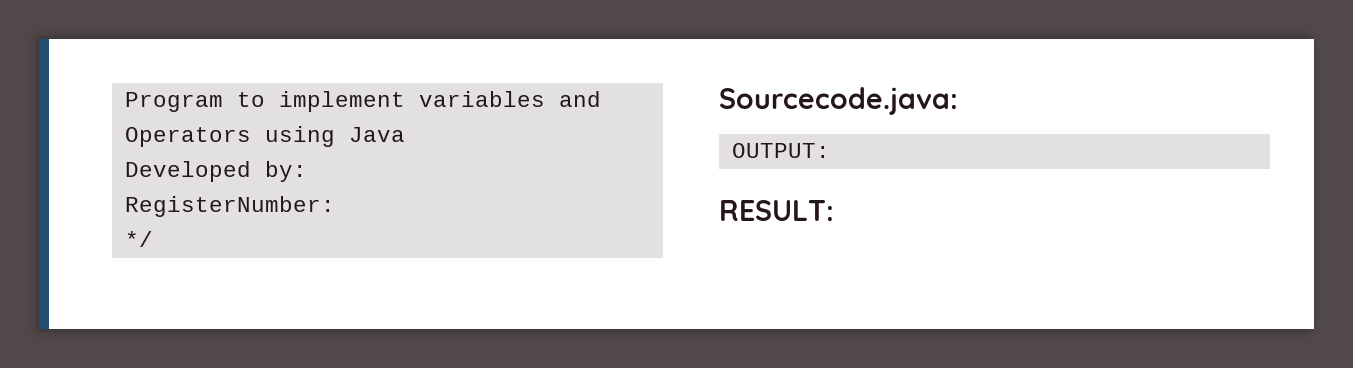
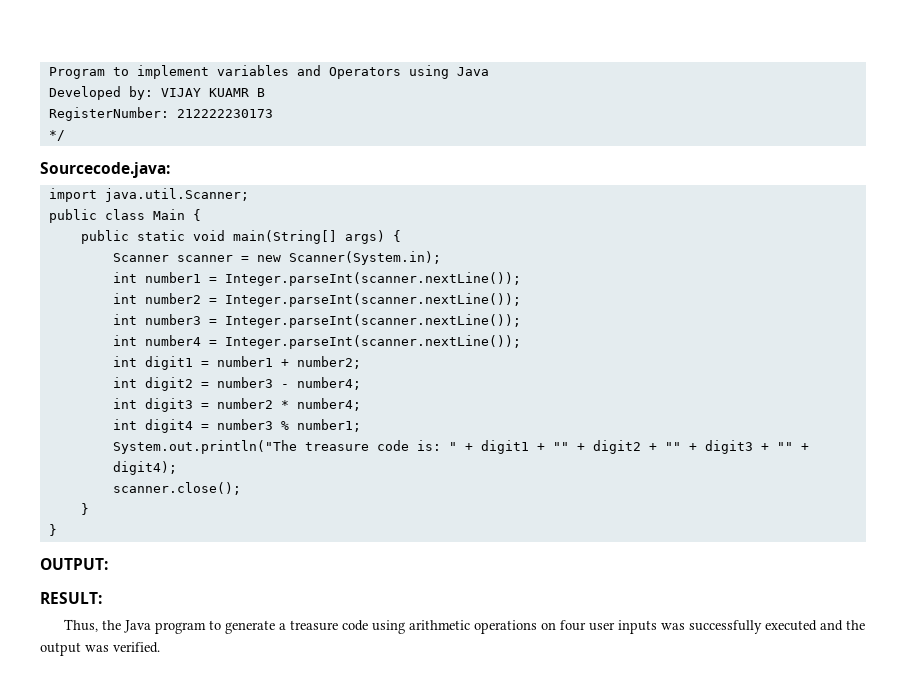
(307, 171) none -> [160,88,265,97] VIJAY KUAMR B
(335, 206) none -> [176,109,273,118] 212222230173
[731,143,830,158] [719,200,834,221] OUTPUT: // RESULT: -> [48,188,249,202] [48,209,201,223] [80,230,401,244] [112,251,441,265] [112,272,521,286] [112,293,521,307] [112,314,521,328] [112,335,521,349] [112,356,361,370] [112,377,361,391] [112,398,361,412] [112,419,361,433] [112,440,809,454] [112,461,177,475] [112,482,241,495] [80,503,89,515] [48,524,57,536] [40,558,108,570] [40,592,102,604] [64,619,866,634] [40,642,160,656] import java.util.Scanner; // public class Main { // public static void main(String[] args) { // Scanner scanner = new Scanner(System.in); // int number1 = Integer.parseInt(scanner.nextLine()); // int number2 = Integer.parseInt(scanner.nextLine()); // int number3 = Integer.parseInt(scanner.nextLine()); // int number4 = Integer.parseInt(scanner.nextLine()); // int digit1 = number1 + number2; // int digit2 = number3 - number4; // int digit3 = number2 * number4; // int digit4 = number3 % number1; // System.out.println("The treasure code is: " + digit1 + "" + digit2 + "" + digit3 + "" + digit4); // scanner.close(); // } // } // OUTPUT: // RESULT: // Thus, the Java program to generate a treasure code using arithmetic operations on four user inputs was successfully executed and the output was verified.

